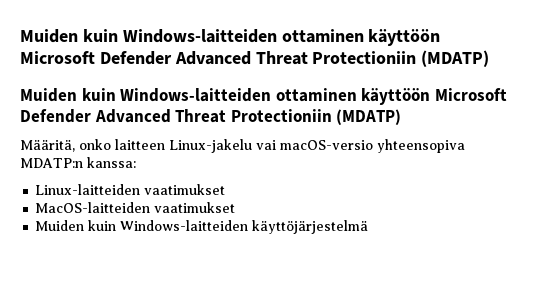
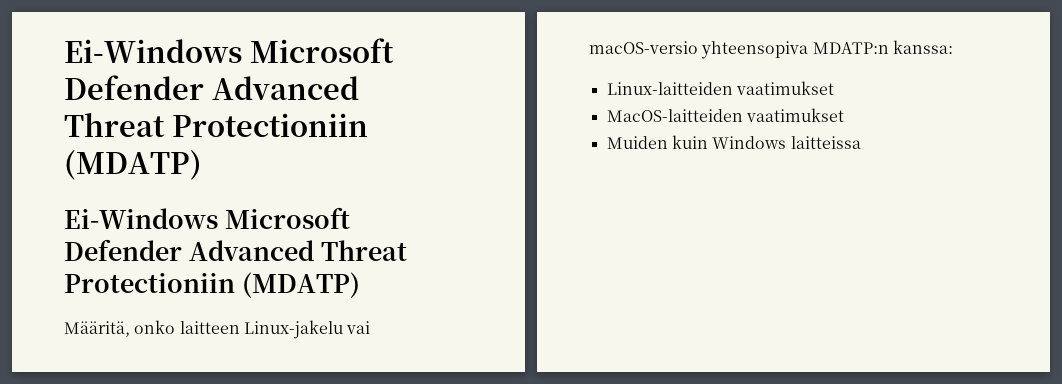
[20,29,441,46] [20,50,490,67] [20,88,431,105] Muiden kuin Windows-laitteiden ottaminen käyttöön Microsoft Defender Advanced Threat Protectioniin (MDATP) // Muiden kuin Windows-laitteiden ottaminen käyttöön -> [64,38,394,63] [64,75,359,100] [64,113,368,137] [64,150,202,180] [64,208,218,229] Ei-Windows Microsoft Defender Advanced Threat Protectioniin (MDATP) // Ei-Windows
[120,220,369,234] Windows-laitteiden käyttöjärjestelmä -> [712,136,861,149] Windows laitteissa

